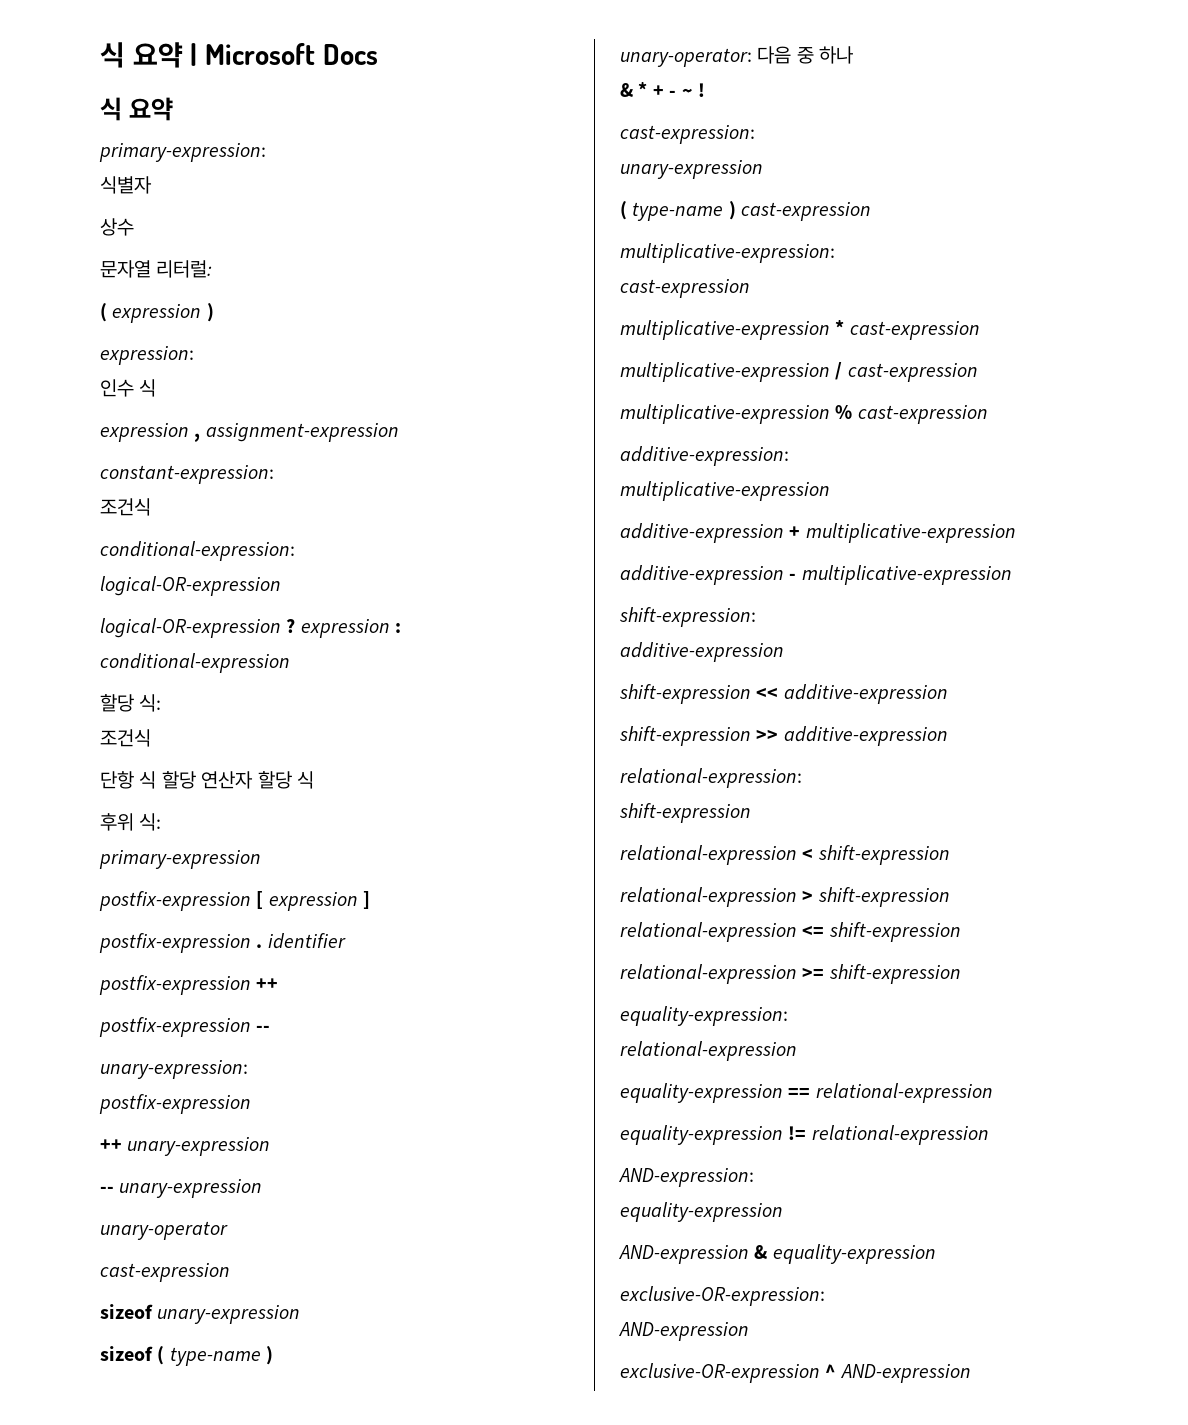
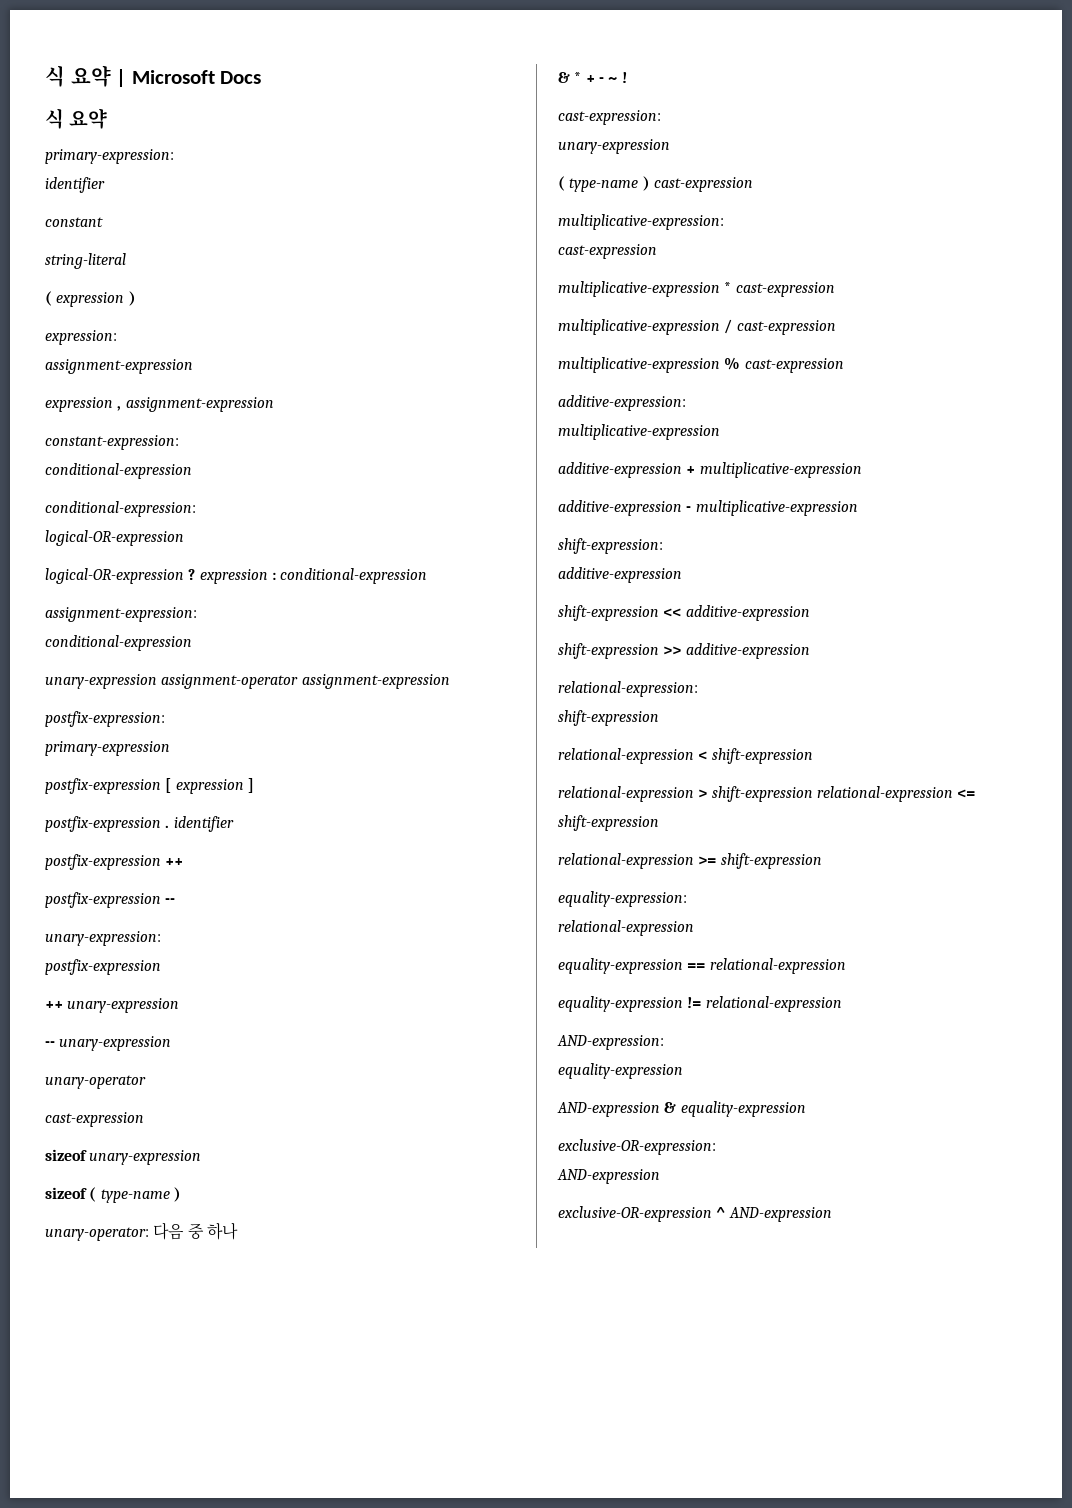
[100,176,152,194] [100,218,134,236] [100,260,213,278] 식별자 // 상수 // 문자열 리터럴: -> [45,177,105,193] [45,217,103,227] [45,253,126,269] identifier // constant // string-literal
[100,379,157,397] 인수 식 -> [45,359,193,374] assignment-expression
[100,498,151,516] 조건식 -> [45,463,192,479] conditional-expression
[100,694,162,712] [100,729,151,747] [100,771,314,789] [100,813,162,831] 할당 식: // 조건식 // 단항 식 할당 연산자 할당 식 // 후위 식: -> [45,607,197,622] [45,635,192,651] [45,674,450,689] [45,711,165,727] assignment-expression: // conditional-expression // unary-expression assignment-operator assignment-expression // postfix-expression:

